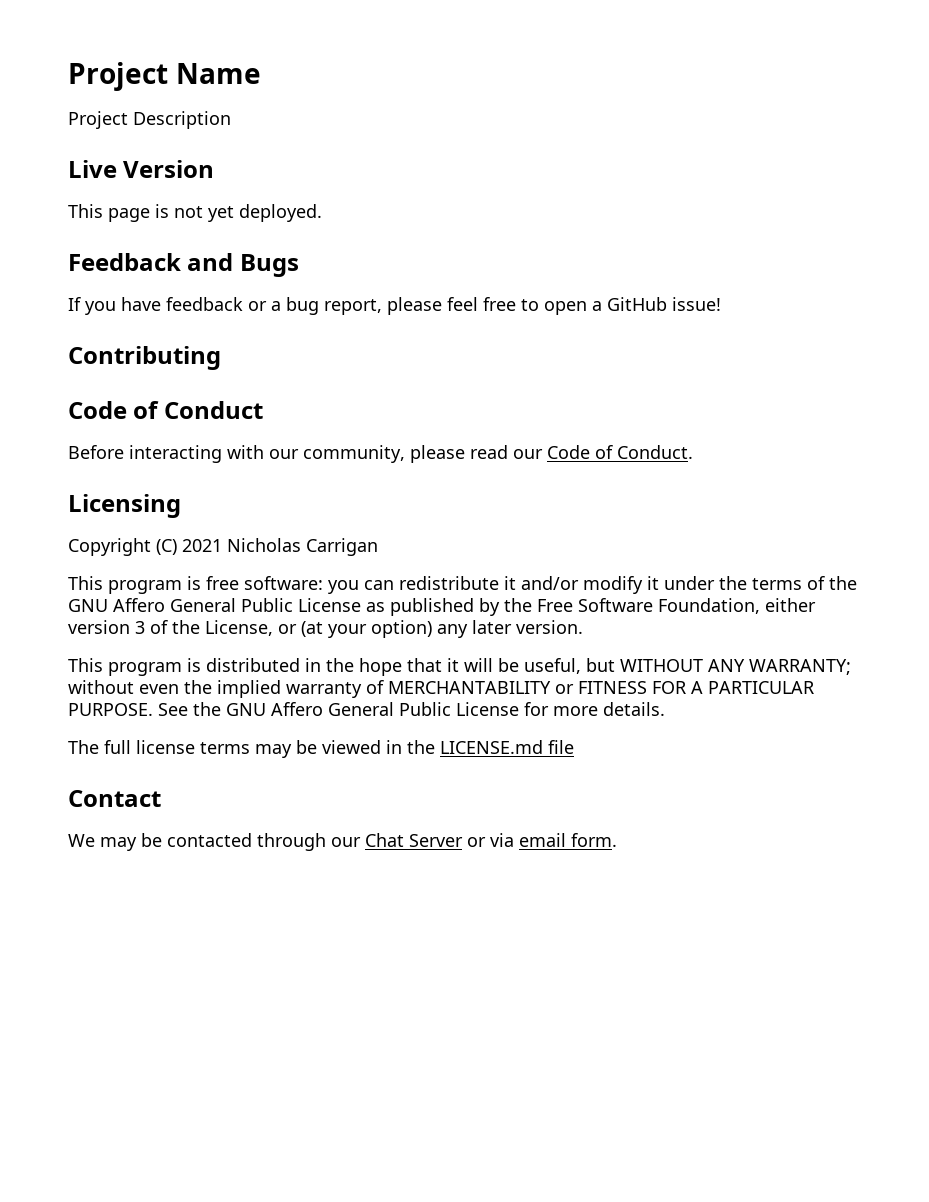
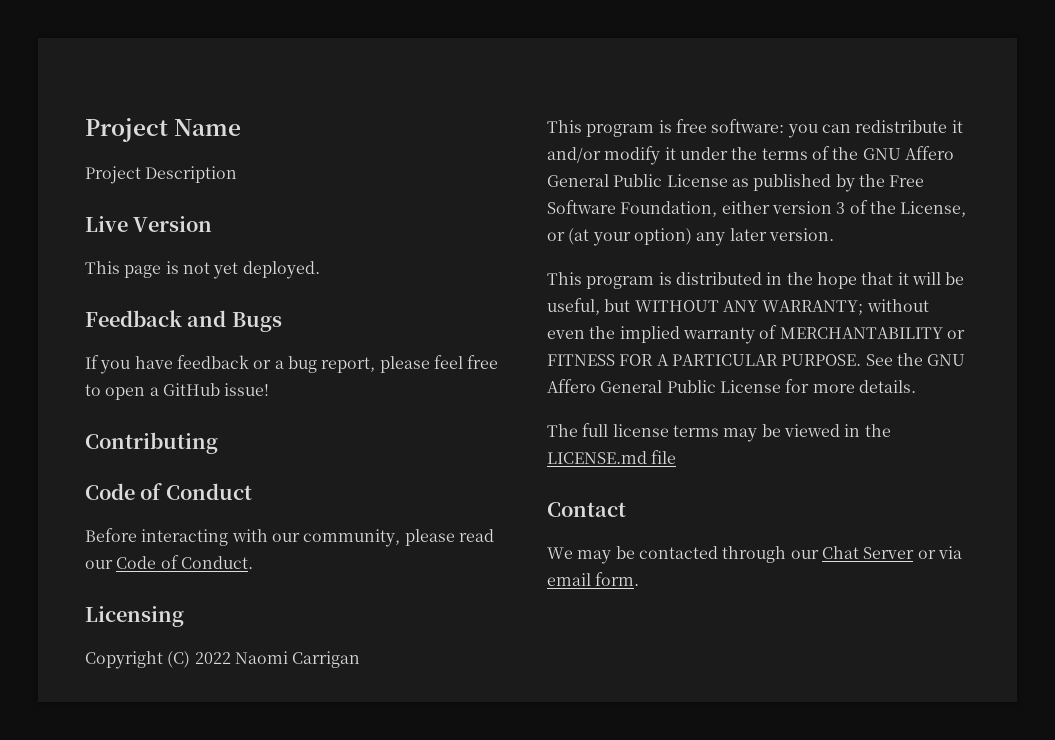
[182,538,301,552] 2021 Nicholas -> [194,651,288,664] 2022 Naomi

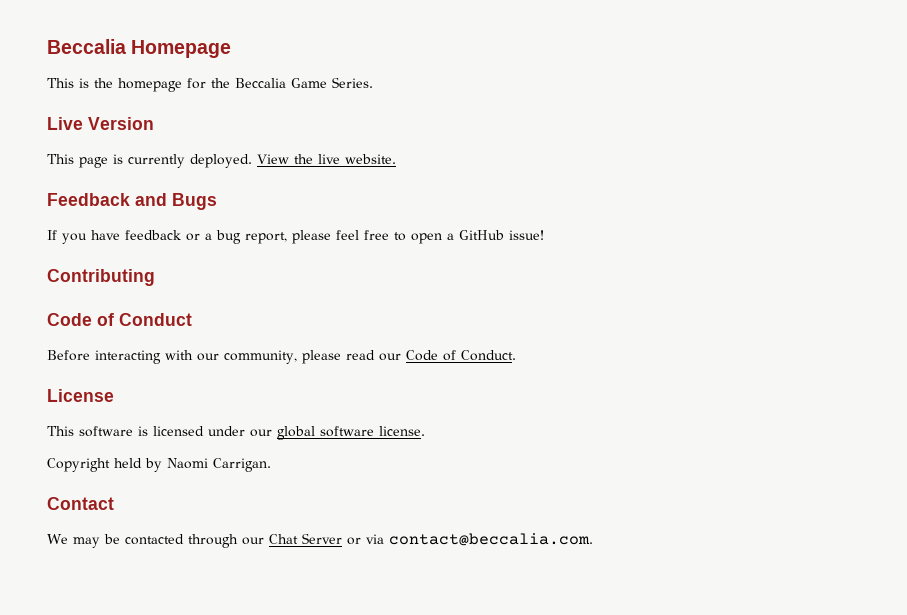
[85,118,242,142] [85,166,238,184] Project Name // Project Description -> [47,39,232,58] [47,77,373,92] Beccalia Homepage // This is the homepage for the Beccalia Game Series.
[182,262,239,279] not yet -> [128,154,185,168] currently
(320, 270) none -> [257,154,396,164] View the live website.
[85,606,184,627] [85,651,361,669] [547,119,963,138] [547,146,954,165] [547,174,925,192] [547,200,967,217] [547,228,834,246] [547,272,965,289] [547,298,929,315] [547,325,965,344] [547,353,966,366] [547,379,916,393] [547,423,891,442] [547,450,677,464] Licensing // Copyright (C) 2022 Naomi Carrigan // This program is free software: you can redistribute it and/or modify it under the terms of the GNU Affero General Public License as published by the Free Software Foundation, either version 3 of the License, or (at your option) any later version. // This program is distributed in the hope that it will be useful, but WITHOUT ANY WARRANTY; without even the implied warranty of MERCHANTABILITY or FITNESS FOR A PARTICULAR PURPOSE. See the GNU Affero General Public License for more details. // The full license terms may be viewed in the LICENSE.md file -> [47,389,114,402] [47,426,425,440] [47,458,271,472] License // This software is licensed under our global software license. // Copyright held by Naomi Carrigan.
[547,572,640,586] email form. -> [389,533,593,546] contact@beccalia.com.

